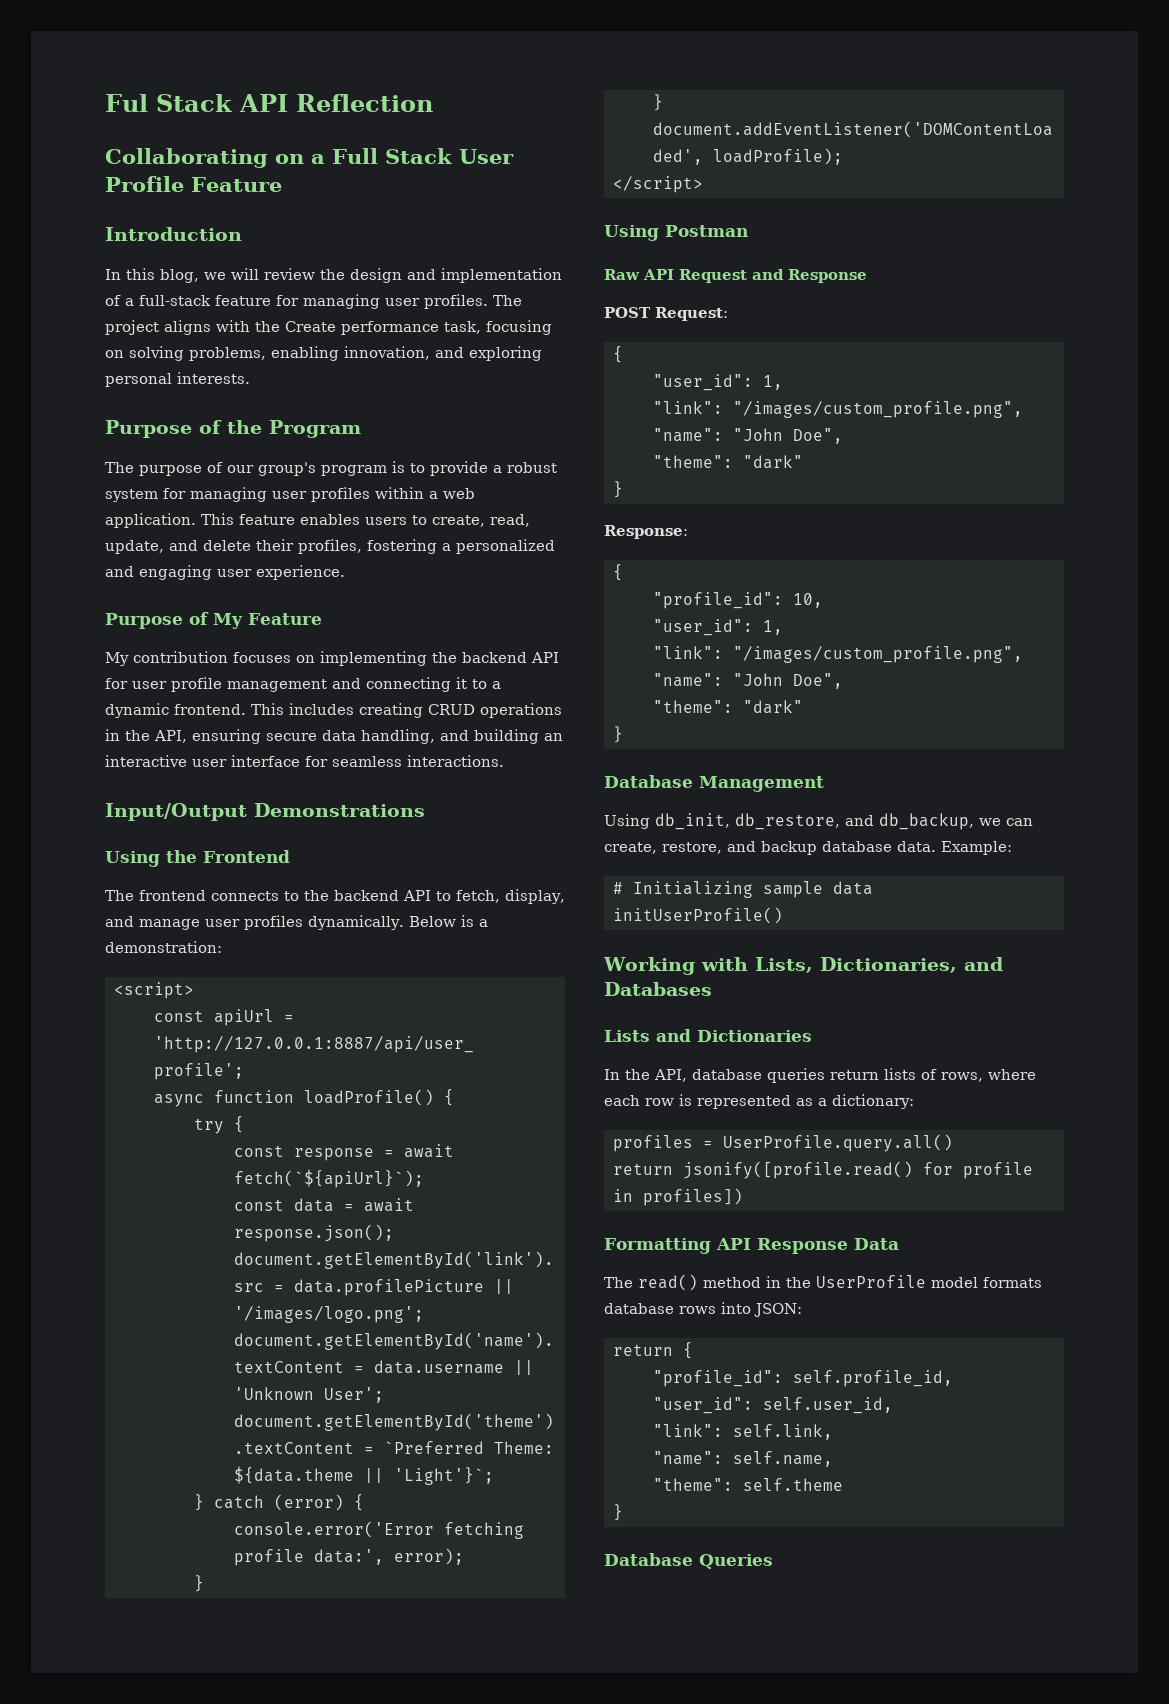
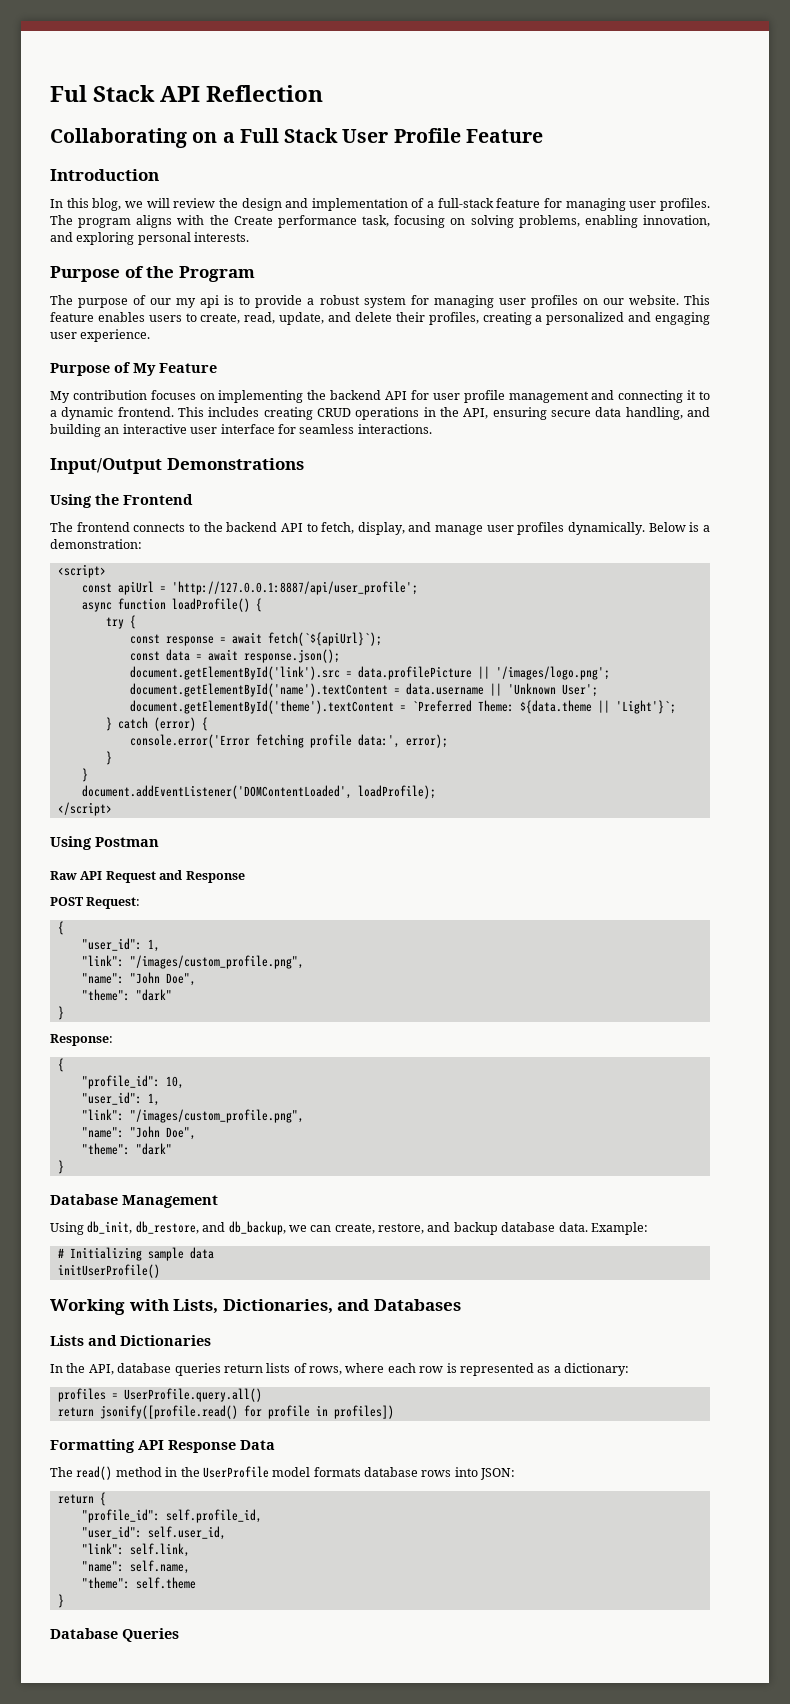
[105,320,159,335] project -> [78,218,132,228] program
[258,462,387,476] group's program -> [176,295,220,308] my api
[375,487,475,499] [105,513,196,528] within a web application. -> [582,295,679,305] on our website.
[367,539,437,554] fostering -> [482,312,532,325] creating

